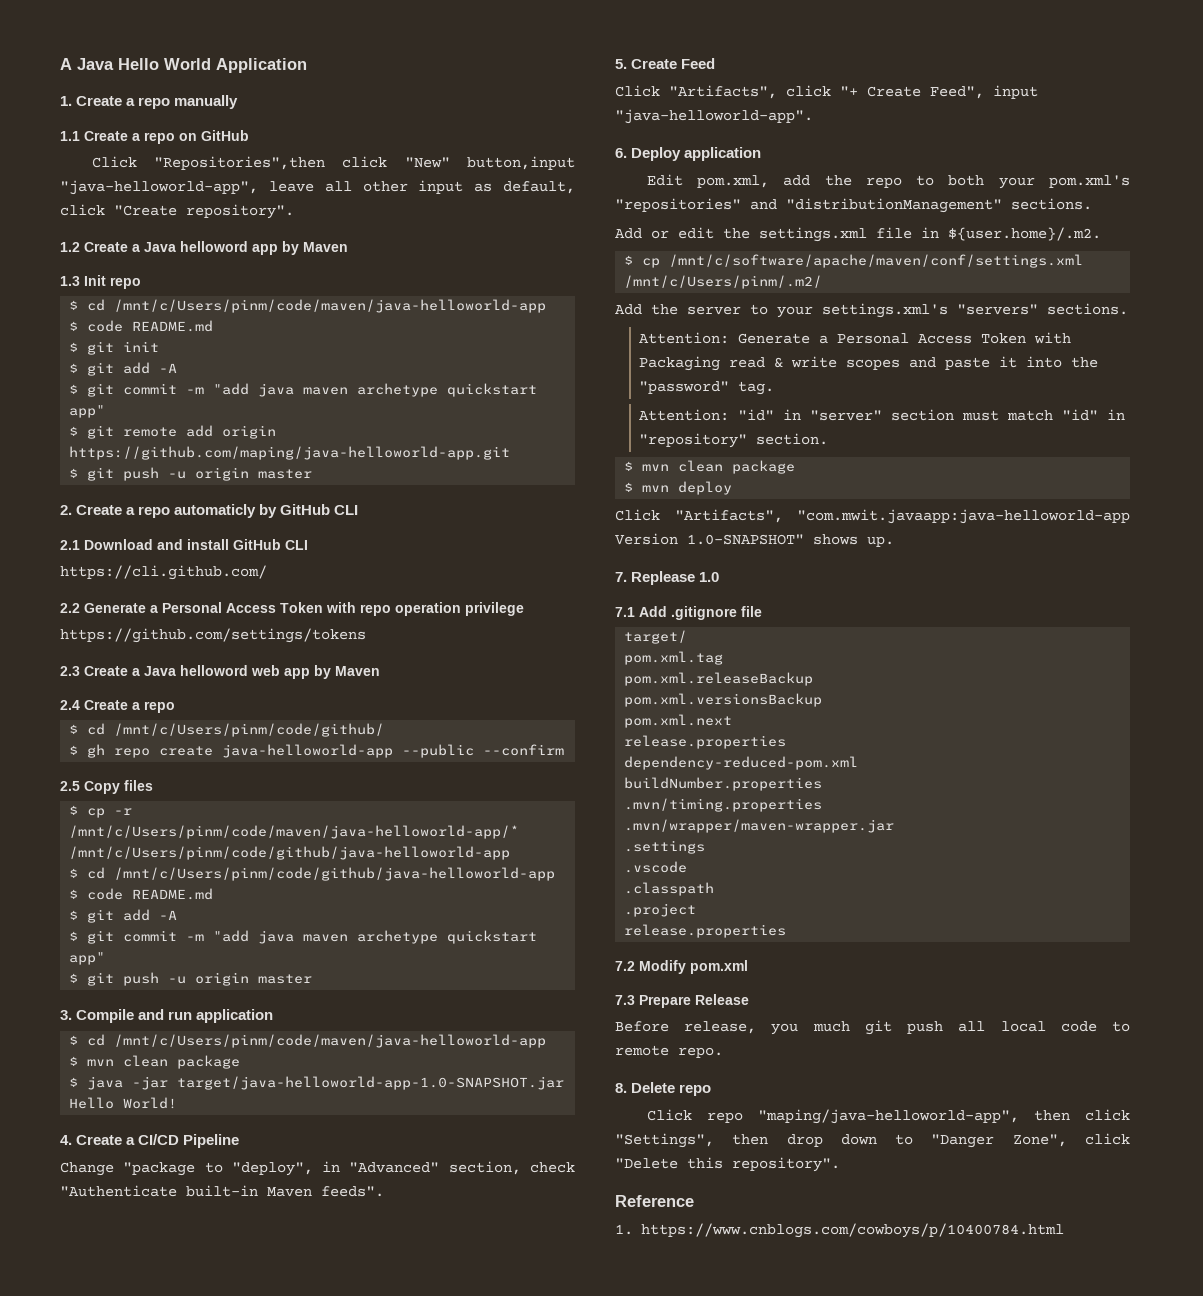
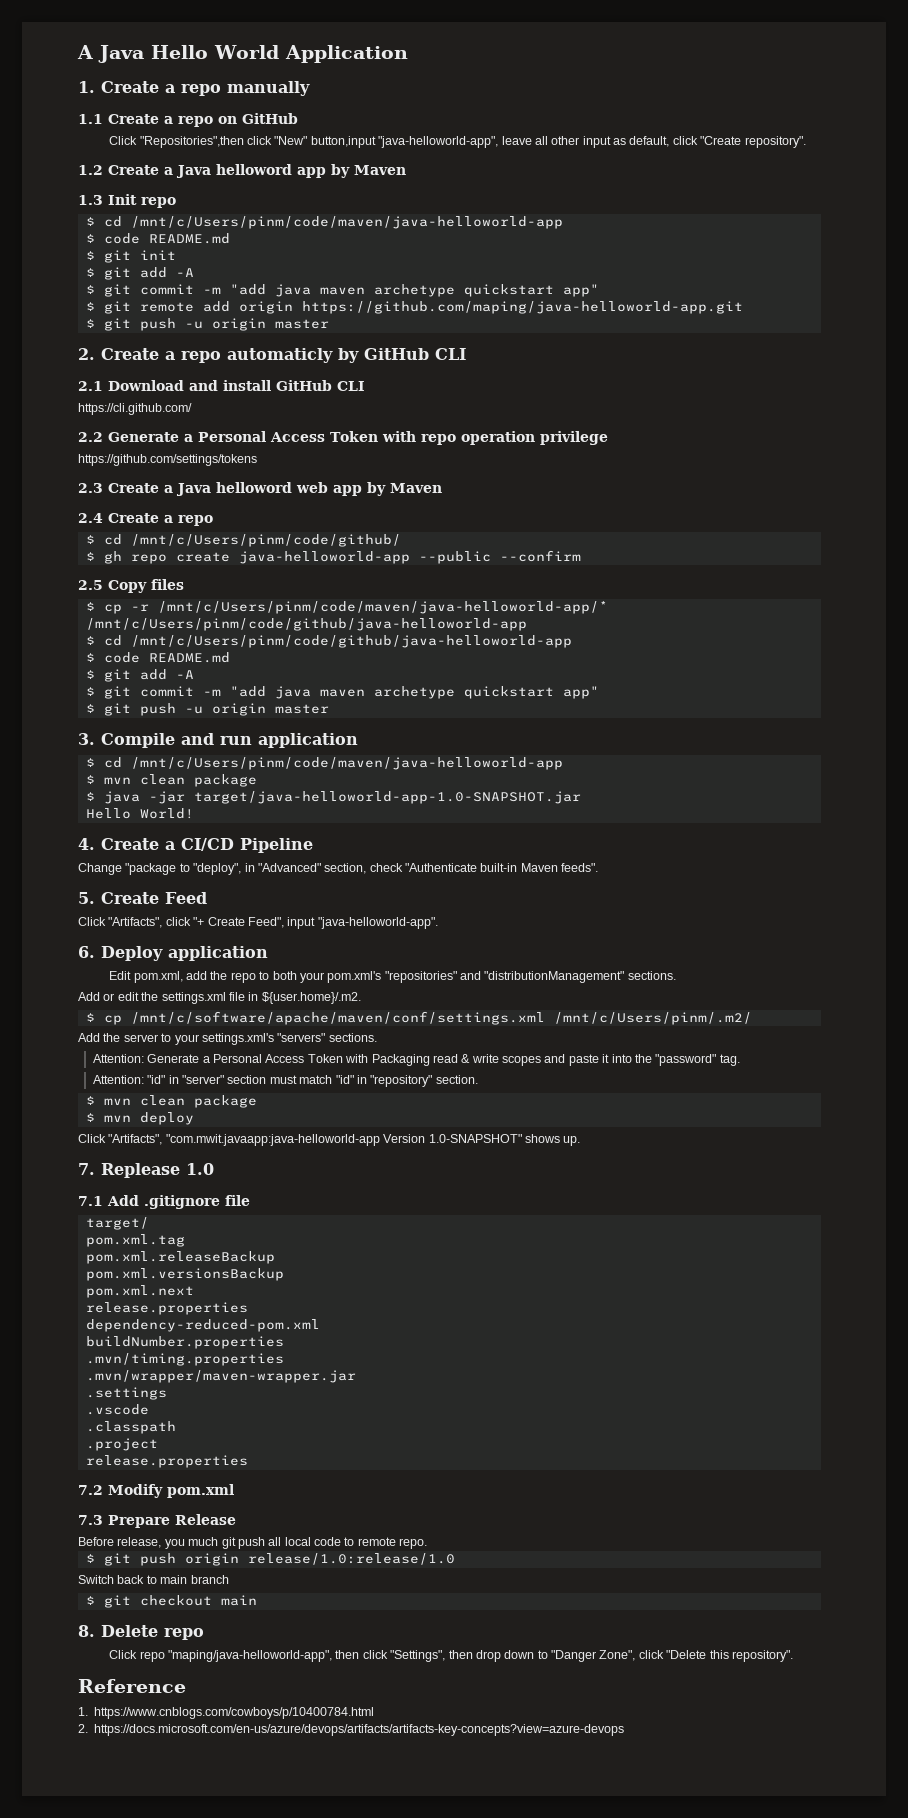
(723, 1052) none -> [85,1553,455,1566] [78,1575,229,1584] [85,1595,257,1608] // $ git push origin release/1.0:release/1.0 // Switch back to main branch // $ git checkout main
(1064, 1230) none -> [78,1724,625,1736] // 2. https://docs.microsoft.com/en-us/azure/devops/artifacts/artifacts-key-concepts?view=azure-devops

